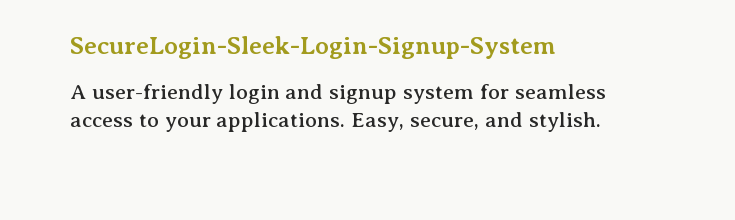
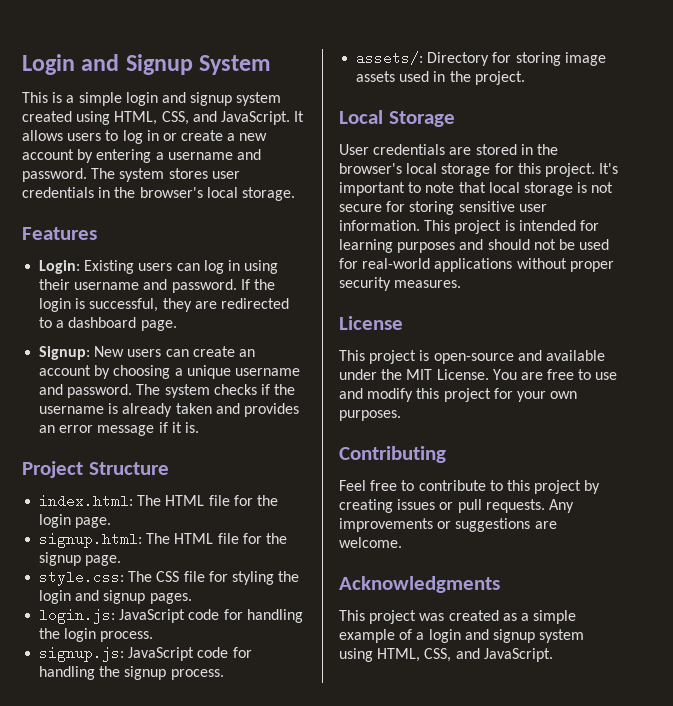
[70,36,556,59] [70,84,606,104] [70,112,601,132] SecureLogin-Sleek-Login-Signup-System // A user-friendly login and signup system for seamless access to your applications. Easy, secure, and stylish. -> [22,54,272,75] [22,92,282,106] [22,111,305,125] [22,130,268,144] [22,149,261,163] [22,168,240,182] [22,187,295,201] [22,227,97,240] [39,260,279,274] [39,279,275,293] [39,298,289,312] [39,317,177,331] [39,346,255,360] [39,365,300,379] [39,384,296,398] [39,403,299,417] [39,422,199,436] [22,461,169,478] [39,494,278,508] [39,514,112,528] [39,532,287,548] [39,552,122,566] [39,570,300,586] [39,590,192,604] [39,608,303,624] [39,628,154,642] [39,646,252,662] [39,666,224,680] [356,51,606,66] [356,71,525,85] [339,110,455,127] [339,144,558,155] [339,163,619,177] [339,182,614,196] [339,201,547,215] [339,220,599,234] [339,239,610,253] [339,258,614,272] [339,277,462,291] [339,316,403,330] [339,350,605,364] [339,369,618,380] [339,388,578,402] [339,410,401,421] [339,446,446,463] [339,480,601,494] [339,499,574,513] [339,518,557,532] [339,537,402,548] [339,576,500,593] [339,610,577,624] [339,629,585,643] [339,648,553,662] Login and Signup System // This is a simple login and signup system created using HTML, CSS, and JavaScript. It allows users to log in or create a new account by entering a username and password. The system stores user credentials in the browser's local storage. // Features // Login: Existing users can log in using their username and password. If the login is successful, they are redirected to a dashboard page. // Signup: New users can create an account by choosing a unique username and password. The system checks if the username is already taken and provides an error message if it is. // Project Structure // index.html: The HTML file for the login page. // signup.html: The HTML file for the signup page. // style.css: The CSS file for styling the login and signup pages. // login.js: JavaScript code for handling the login process. // signup.js: JavaScript code for handling the signup process. // assets/: Directory for storing image assets used in the project. // Local Storage // User credentials are stored in the browser's local storage for this project. It's important to note that local storage is not secure for storing sensitive user information. This project is intended for learning purposes and should not be used for real-world applications without proper security measures. // License // This project is open-source and available under the MIT License. You are free to use and modify this project for your own purposes. // Contributing // Feel free to contribute to this project by creating issues or pull requests. Any improvements or suggestions are welcome. // Acknowledgments // This project was created as a simple example of a login and signup system using HTML, CSS, and JavaScript.

